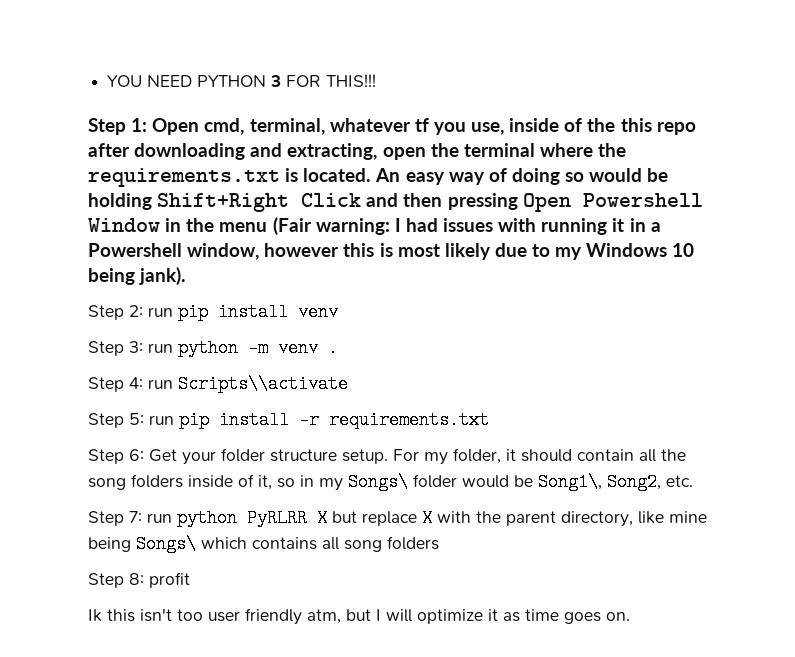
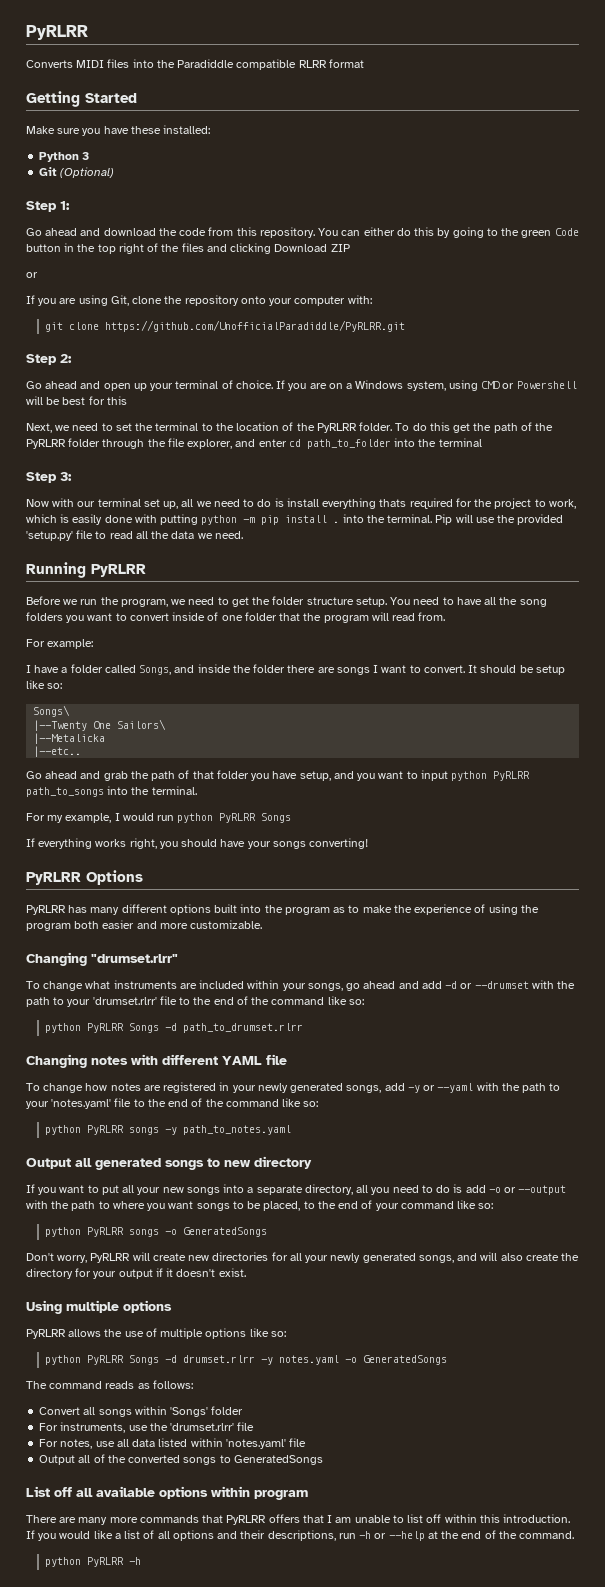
[107,75,267,87] YOU NEED PYTHON -> [26,25,88,40] [26,59,364,70] [26,91,137,107] [26,125,211,136] [39,152,80,162] PyRLRR // Converts MIDI files into the Paradiddle compatible RLRR format // Getting Started // Make sure you have these installed: // Python
[286,74,377,87] FOR THIS!!! -> [39,167,115,178] // Git (Optional)
[152,118,696,135] [88,143,627,160] [88,168,669,187] [88,193,703,212] [88,217,661,235] [88,243,695,260] [88,267,187,285] [88,303,338,321] [88,339,338,357] [88,375,348,393] [88,411,489,429] [88,448,686,465] [88,473,693,491] [88,509,707,527] [88,535,439,553] [88,572,190,588] [88,608,630,625] Open cmd, terminal, whatever tf you use, inside of the this repo after downloading and extracting, open the terminal where the requirements.txt is located. An easy way of doing so would be holding Shift+Right Click and then pressing Open Powershell Window in the menu (Fair warning: I had issues with running it in a Powershell window, however this is most likely due to my Windows 10 being jank). // Step 2: run pip install venv // Step 3: run python -m venv . // Step 4: run Scripts\\activate // Step 5: run pip install -r requirements.txt // Step 6: Get your folder structure setup. For my folder, it should contain all the song folders inside of it, so in my Songs\ folder would be Song1\, Song2, etc. // Step 7: run python PyRLRR X but replace X with the parent directory, like mine being Songs\ which contains all song folders // Step 8: profit // Ik this isn't too user friendly atm, but I will optimize it as time goes on. -> [26,227,579,238] [26,243,350,254] [26,272,38,278] [26,295,372,306] [45,320,406,332] [26,354,72,365] [26,380,577,391] [26,396,127,405] [26,422,554,433] [26,438,482,449] [26,472,72,483] [26,498,576,509] [26,514,564,525] [26,530,243,541] [26,562,146,578] [26,596,547,607] [26,612,446,623] [26,639,94,649] [26,664,565,675] [26,680,63,689] [33,705,71,717] [33,719,167,731] [33,733,106,744] [33,746,82,757] [26,770,531,781] [26,786,197,797] [26,813,292,823] [26,838,369,849] [26,870,143,885] [26,904,539,915] [26,920,263,931] [26,952,178,966] [26,980,576,991] [26,996,364,1007] [45,1023,304,1033] [26,1054,287,1068] [26,1082,561,1093] [26,1098,319,1109] [45,1125,292,1135] [26,1156,312,1170] [26,1184,567,1195] [26,1200,494,1211] [45,1227,268,1237] [26,1252,580,1263] [26,1268,246,1279] [26,1300,172,1314] [26,1328,286,1339] [45,1355,448,1365] [26,1380,193,1389] [39,1406,244,1417] [39,1422,255,1433] [39,1438,307,1449] [39,1454,323,1465] [26,1486,308,1500] [26,1514,571,1525] [26,1530,575,1541] [45,1557,142,1567] // Go ahead and download the code from this repository. You can either do this by going to the green Code button in the top right of the files and clicking Download ZIP // or // If you are using Git, clone the repository onto your computer with: // git clone https://github.com/UnofficialParadiddle/PyRLRR.git // Step 2: // Go ahead and open up your terminal of choice. If you are on a Windows system, using CMD or Powershell will be best for this // Next, we need to set the terminal to the location of the PyRLRR folder. To do this get the path of the PyRLRR folder through the file explorer, and enter cd path_to_folder into the terminal // Step 3: // Now with our terminal set up, all we need to do is install everything thats required for the project to work, which is easily done with putting python -m pip install . into the terminal. Pip will use the provided 'setup.py' file to read all the data we need. // Running PyRLRR // Before we run the program, we need to get the folder structure setup. You need to have all the song folders you want to convert inside of one folder that the program will read from. // For example: // I have a folder called Songs, and inside the folder there are songs I want to convert. It should be setup like so: // Songs\ // |--Twenty One Sailors\ // |--Metalicka // |--etc.. // Go ahead and grab the path of that folder you have setup, and you want to input python PyRLRR path_to_songs into the terminal. // For my example, I would run python PyRLRR Songs // If everything works right, you should have your songs converting! // PyRLRR Options // PyRLRR has many different options built into the program as to make the experience of using the program both easier and more customizable. // Changing "drumset.rlrr" // To change what instruments are included within your songs, go ahead and add -d or --drumset with the path to your 'drumset.rlrr' file to the end of the command like so: // python PyRLRR Songs -d path_to_drumset.rlrr // Changing notes with different YAML file // To change how notes are registered in your newly generated songs, add -y or --yaml with the path to your 'notes.yaml' file to the end of the command like so: // python PyRLRR songs -y path_to_notes.yaml // Output all generated songs to new directory // If you want to put all your new songs into a separate directory, all you need to do is add -o or --output with the path to where you want songs to be placed, to the end of your command like so: // python PyRLRR songs -o GeneratedSongs // Don't worry, PyRLRR will create new directories for all your newly generated songs, and will also create the directory for your output if it doesn't exist. // Using multiple options // PyRLRR allows the use of multiple options like so: // python PyRLRR Songs -d drumset.rlrr -y notes.yaml -o GeneratedSongs // The command reads as follows: // Convert all songs within 'Songs' folder // For instruments, use the 'drumset.rlrr' file // For notes, use all data listed within 'notes.yaml' file // Output all of the converted songs to GeneratedSongs // List off all available options within program // There are many more commands that PyRLRR offers that I am unable to list off within this introduction. If you would like a list of all options and their descriptions, run -h or --help at the end of the command. // python PyRLRR -h

